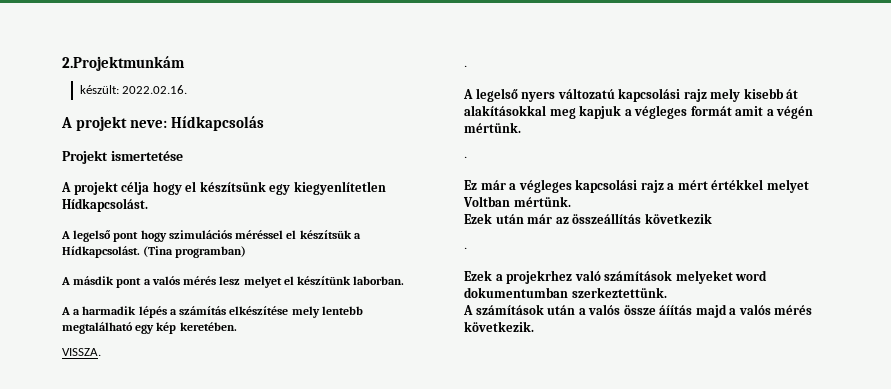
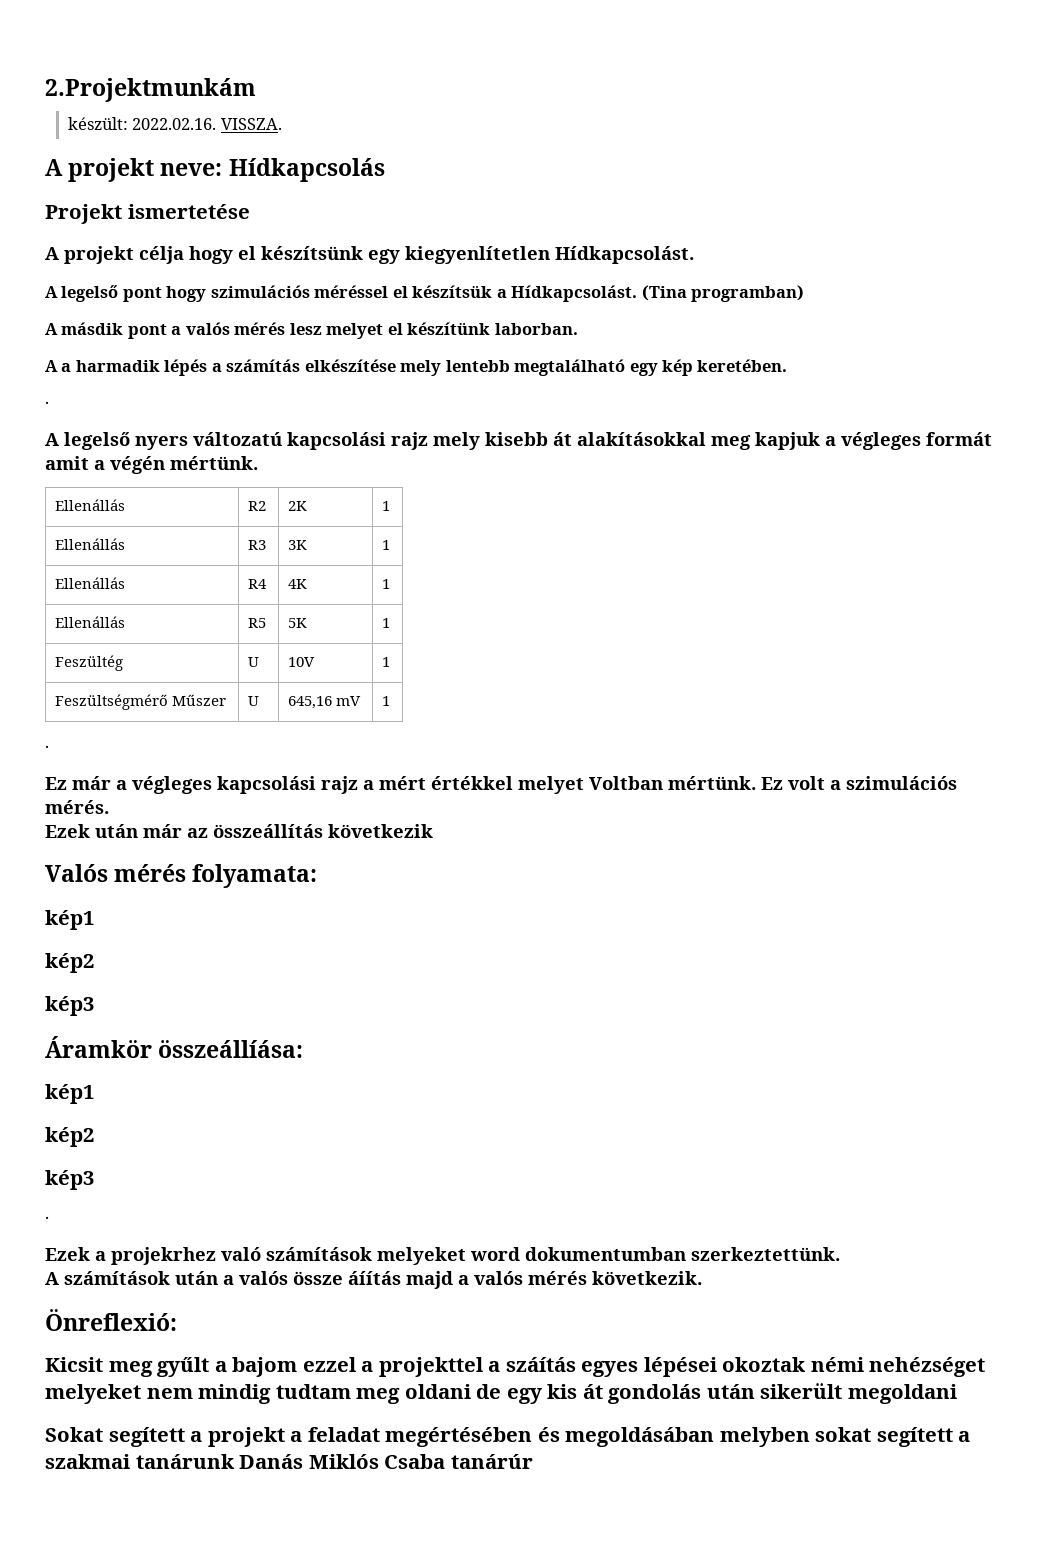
(188, 89) none -> [220,118,282,130] VISSZA.
[62,348,101,356] // VISSZA. -> (788, 365) none
(521, 127) none -> [55,499,126,511] [248,501,267,511] [288,501,308,511] [382,501,391,511] [55,538,126,550] [248,540,267,550] [288,540,308,550] [382,540,391,550] [55,577,126,589] [248,579,268,589] [288,579,308,589] [382,579,391,589] [55,616,126,628] [248,618,267,628] [288,618,308,628] [382,618,391,628] [55,655,124,671] [248,657,260,667] [288,657,316,667] [382,657,391,667] [55,694,227,710] [248,696,260,706] [288,696,362,709] [382,696,391,706] // Ellenállás | R2 | 2K | 1 // Ellenállás | R3 | 3K | 1 // Ellenállás | R4 | 4K | 1 // Ellenállás | R5 | 5K | 1 // Feszültég | U | 10V | 1 // Feszültségmérő Műszer | U | 645,16 mV | 1
(571, 201) none -> [761,776,957,790] [45,800,109,814] Ez volt a szimulációs mérés.
(712, 218) none -> [45,864,318,888] [45,910,94,930] [45,953,94,973] [45,996,94,1016] [45,1036,304,1058] [45,1084,94,1104] [45,1127,94,1147] [45,1170,94,1190] // Valós mérés folyamata: // kép1 // kép2 // kép3 // Áramkör összeállíása: // kép1 // kép2 // kép3
(534, 326) none -> [45,1309,177,1331] [45,1357,986,1377] [45,1383,957,1404] [45,1427,971,1447] [45,1454,533,1469] // Önreflexió: // Kicsit meg gyűlt a bajom ezzel a projekttel a száítás egyes lépései okoztak némi nehézséget melyeket nem mindig tudtam meg oldani de egy kis át gondolás után sikerült megoldani // Sokat segített a projekt a feladat megértésében és megoldásában melyben sokat segített a szakmai tanárunk Danás Miklós Csaba tanárúr

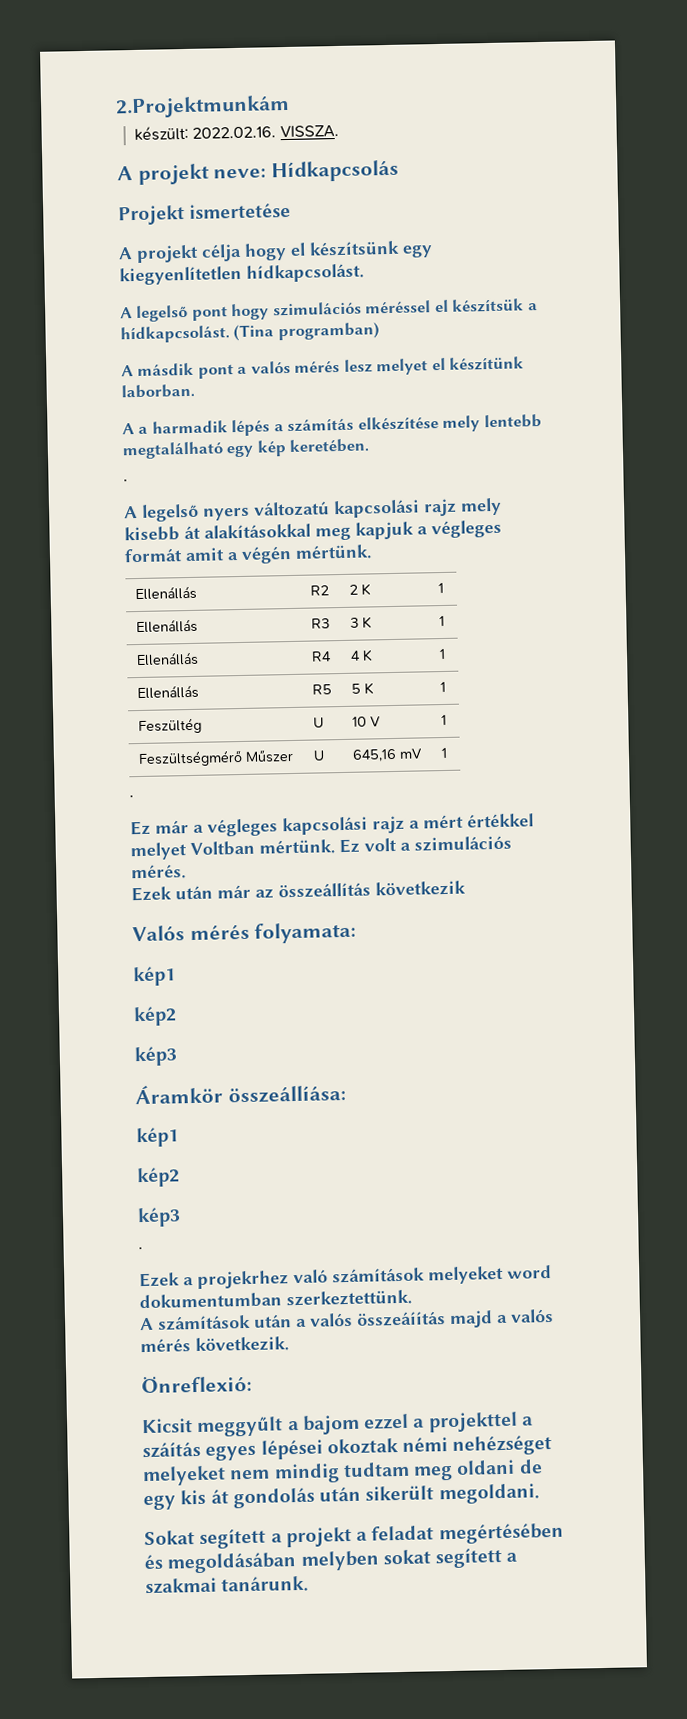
[555,246,694,264] Hídkapcsolást. -> [246,263,364,283] hídkapcsolást.
[511,285,638,302] Hídkapcsolást. -> [120,325,230,344] hídkapcsolást.
[288,501,308,511] 2K -> [348,583,371,596] 2 K
[288,540,308,550] 3K -> [349,616,372,629] 3 K
[288,579,308,589] 4K -> [349,649,373,662] 4 K
[288,618,308,628] 5K -> [350,682,374,695] 5 K
[288,657,316,667] 10V -> [351,716,381,727] 10 V
[293,1271,401,1285] össze áíítás -> [356,1311,446,1327] összeáíítás
[108,1357,210,1377] meg gyűlt -> [196,1416,284,1437] meggyűlt
[847,1384,957,1404] megoldani -> [438,1483,540,1505] megoldani.
[135,1454,533,1469] tanárunk Danás Miklós Csaba tanárúr -> [221,1575,310,1593] tanárunk.

